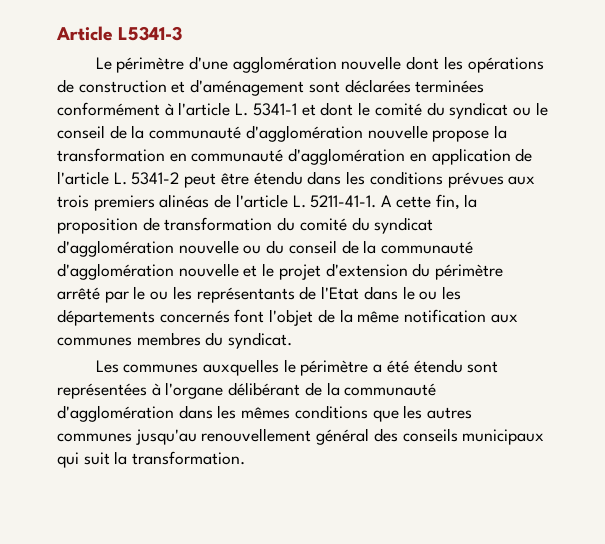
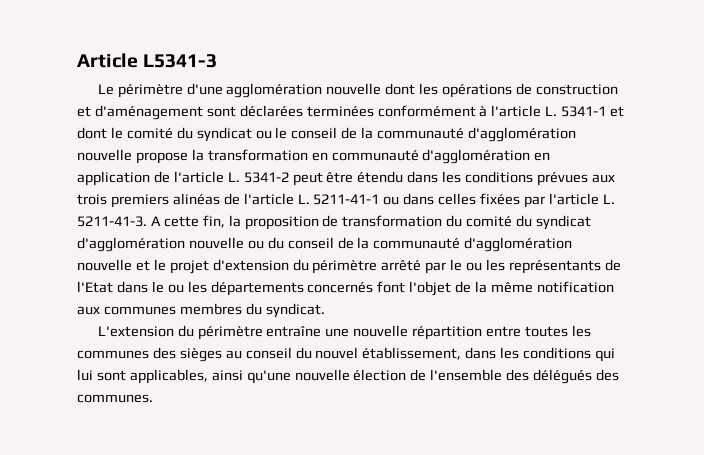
[310,195,377,208] 5211-41-1. -> [313,193,615,208] [77,216,147,227] 5211-41-1 ou dans celles fixées par l'article L. 5211-41-3.
[95,359,499,376] [57,382,437,399] [57,405,473,422] [57,428,545,445] [57,451,246,468] Les communes auxquelles le périmètre a été étendu sont représentées à l'organe délibérant de la communauté d'agglomération dans les mêmes conditions que les autres communes jusqu'au renouvellement général des conseils municipaux qui suit la transformation. -> [97,325,591,340] [77,347,616,362] [77,369,620,384] [77,394,153,403] L'extension du périmètre entraîne une nouvelle répartition entre toutes les communes des sièges au conseil du nouvel établissement, dans les conditions qui lui sont applicables, ainsi qu'une nouvelle élection de l'ensemble des délégués des communes.

